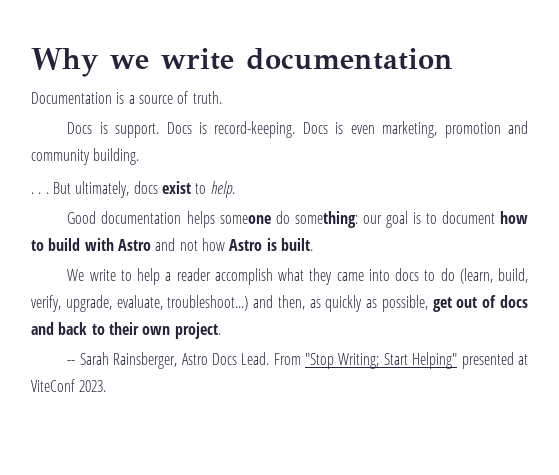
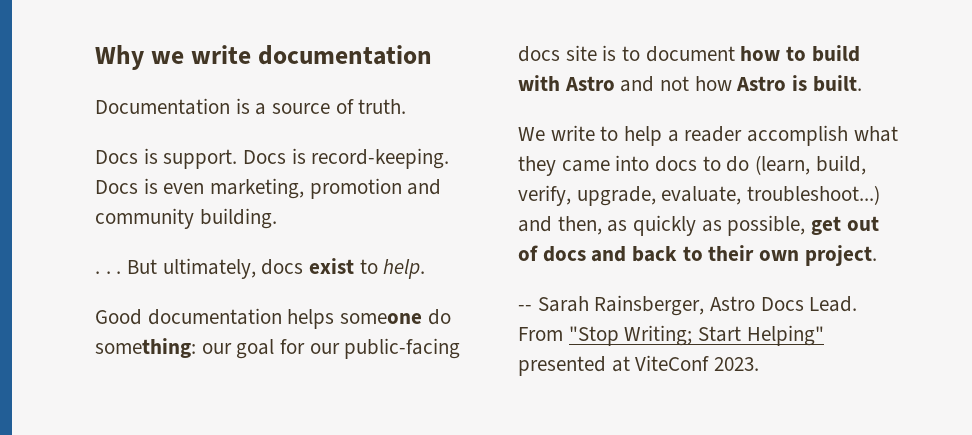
(408, 219) none -> [280,338,461,359] [518,45,597,62] for our public-facing docs site

